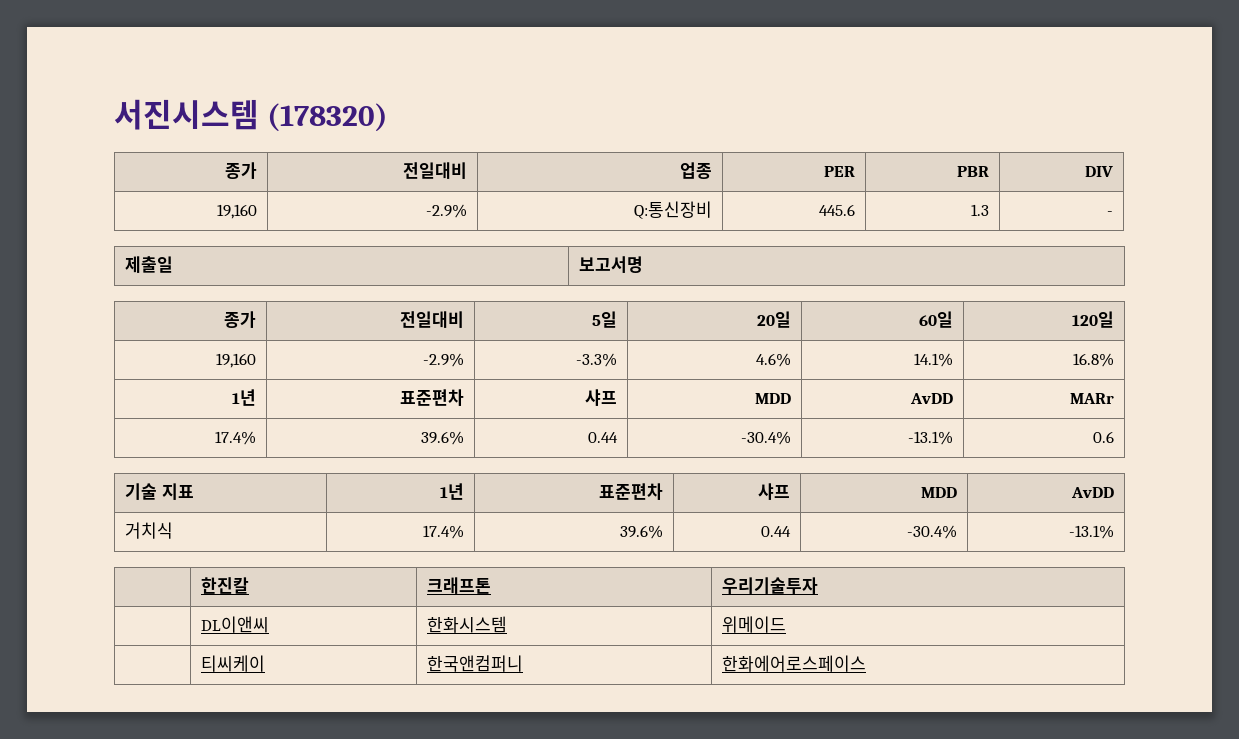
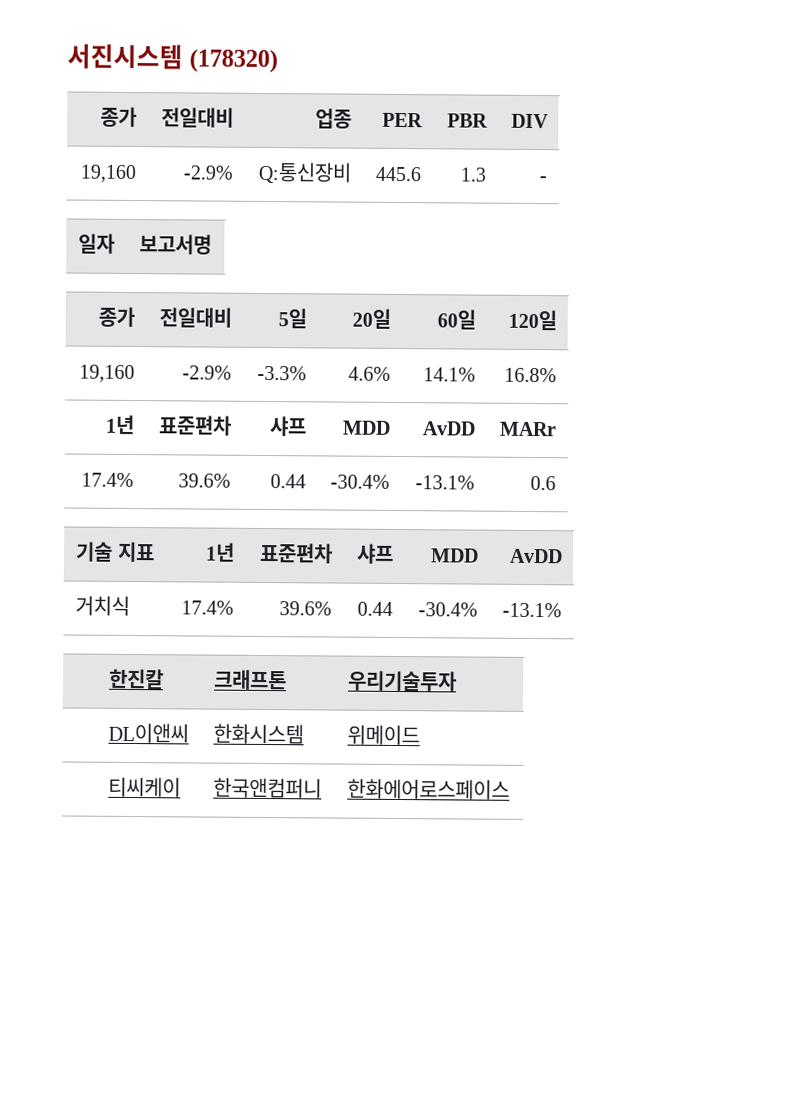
[125,256,174,273] 제출일 -> [78,233,116,254] 일자

